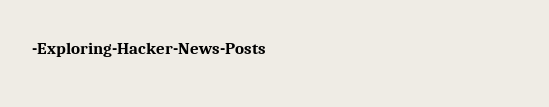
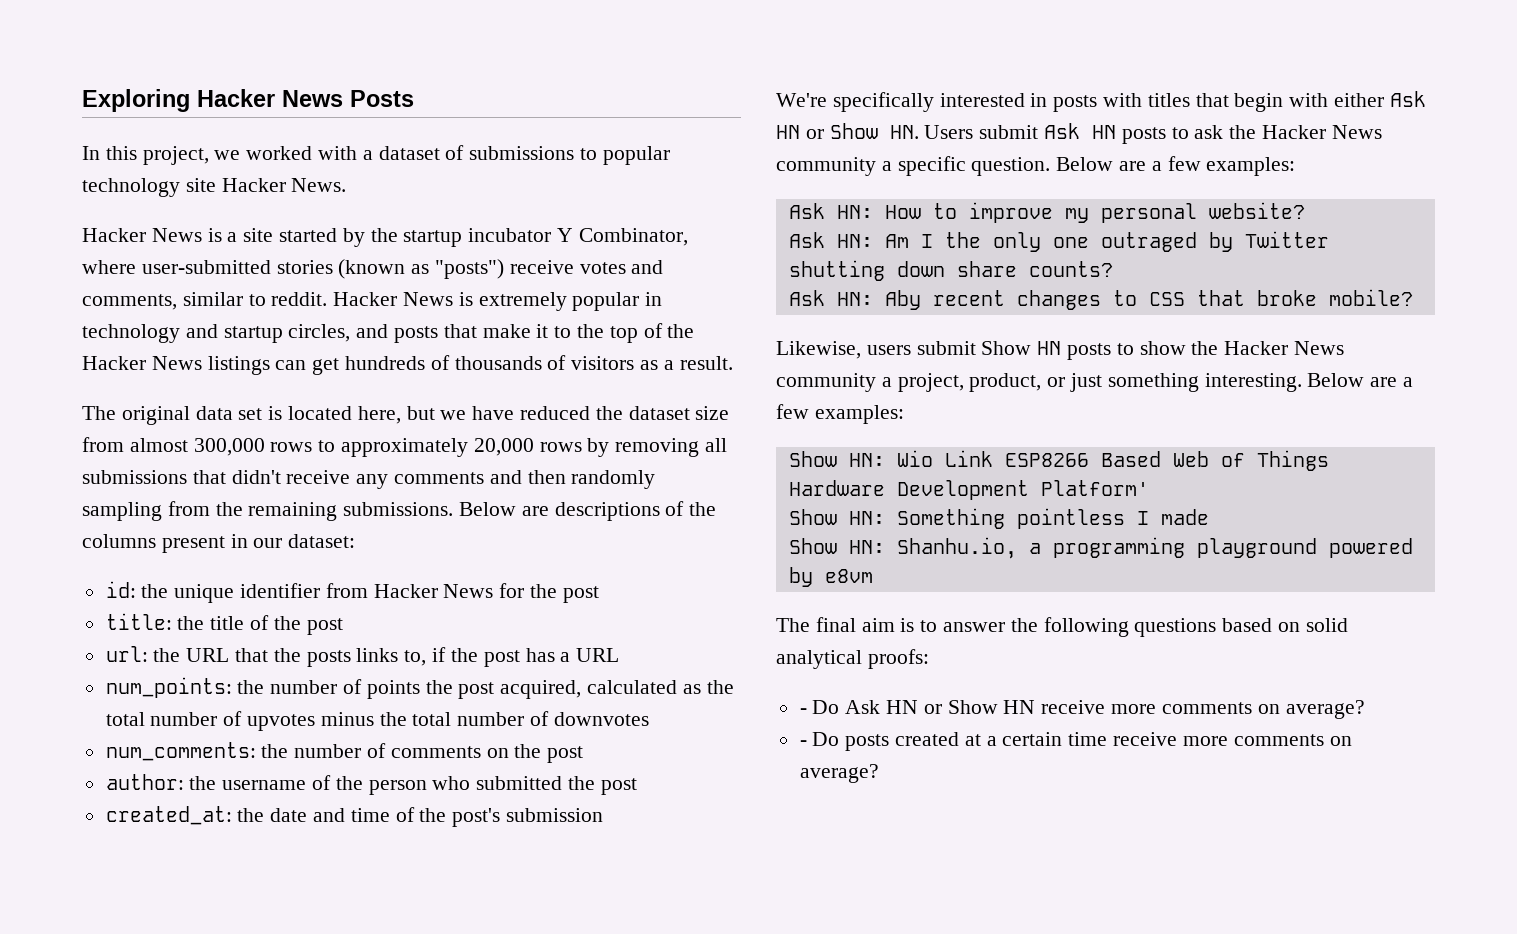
[32,42,266,57] -Exploring-Hacker-News-Posts -> [82,89,414,112] [82,145,670,165] [82,178,347,197] [82,228,688,247] [82,259,664,279] [82,292,663,311] [82,323,695,343] [82,355,733,375] [82,406,730,425] [82,437,728,457] [82,470,656,489] [82,501,717,521] [82,534,356,553] [105,581,599,603] [105,613,343,635] [105,646,620,667] [105,677,734,699] [105,711,649,731] [105,742,584,763] [105,774,637,795] [105,806,604,827] [776,91,1426,112] [776,123,1382,144] [776,156,1296,176] [788,202,1305,223] [788,231,1329,252] [788,260,1113,281] [788,289,1413,310] [776,341,1345,360] [776,373,1414,392] [776,404,904,424] [788,450,1329,471] [788,480,1149,500] [788,508,1209,529] [788,537,1413,559] [788,567,873,587] [776,617,1348,637] [776,649,929,669] [799,700,1365,719] [799,732,1352,751] [799,764,879,783] Exploring Hacker News Posts // In this project, we worked with a dataset of submissions to popular technology site Hacker News. // Hacker News is a site started by the startup incubator Y Combinator, where user-submitted stories (known as "posts") receive votes and comments, similar to reddit. Hacker News is extremely popular in technology and startup circles, and posts that make it to the top of the Hacker News listings can get hundreds of thousands of visitors as a result. // The original data set is located here, but we have reduced the dataset size from almost 300,000 rows to approximately 20,000 rows by removing all submissions that didn't receive any comments and then randomly sampling from the remaining submissions. Below are descriptions of the columns present in our dataset: // id: the unique identifier from Hacker News for the post // title: the title of the post // url: the URL that the posts links to, if the post has a URL // num_points: the number of points the post acquired, calculated as the total number of upvotes minus the total number of downvotes // num_comments: the number of comments on the post // author: the username of the person who submitted the post // created_at: the date and time of the post's submission // We're specifically interested in posts with titles that begin with either Ask HN or Show HN. Users submit Ask HN posts to ask the Hacker News community a specific question. Below are a few examples: // Ask HN: How to improve my personal website? // Ask HN: Am I the only one outraged by Twitter shutting down share counts? // Ask HN: Aby recent changes to CSS that broke mobile? // Likewise, users submit Show HN posts to show the Hacker News community a project, product, or just something interesting. Below are a few examples: // Show HN: Wio Link ESP8266 Based Web of Things Hardware Development Platform' // Show HN: Something pointless I made // Show HN: Shanhu.io, a programming playground powered by e8vm // The final aim is to answer the following questions based on solid analytical proofs: // - Do Ask HN or Show HN receive more comments on average? // - Do posts created at a certain time receive more comments on average?

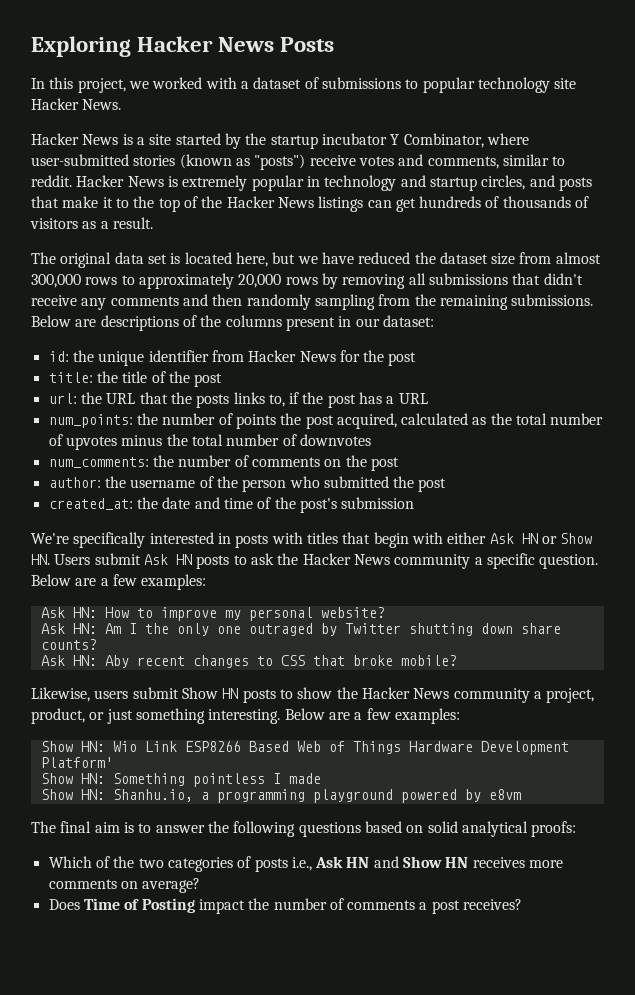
[799,700,1106,714] - Do Ask HN or Show HN receive -> [48,856,525,872] Which of the two categories of posts i.e., Ask HN and Show HN receives
[799,732,1352,751] [799,764,879,783] - Do posts created at a certain time receive more comments on average? -> [48,898,523,914] Does Time of Posting impact the number of comments a post receives?

